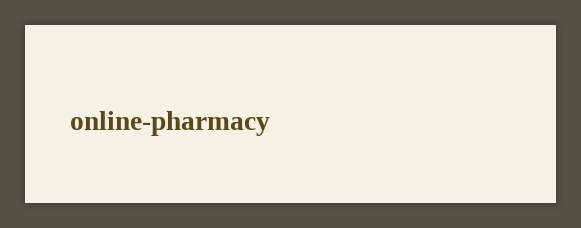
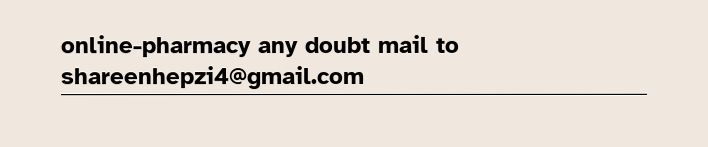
(270, 123) none -> [257,34,459,58] [60,65,365,90] any doubt mail to shareenhepzi4@gmail.com

